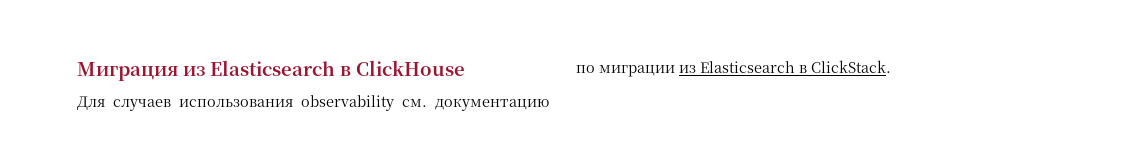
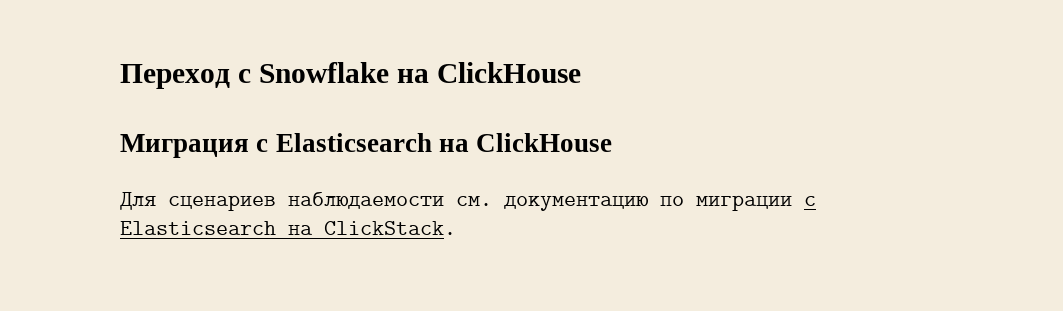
[77,60,351,81] Миграция из Elasticsearch в -> [120,62,581,89] [120,133,469,158] Переход с Snowflake на ClickHouse // Миграция с Elasticsearch на
[113,95,394,111] случаев использования observability -> [168,192,444,211] сценариев наблюдаемости
[679,61,807,73] из Elasticsearch в -> [804,196,816,206] [120,221,313,235] с Elasticsearch на

